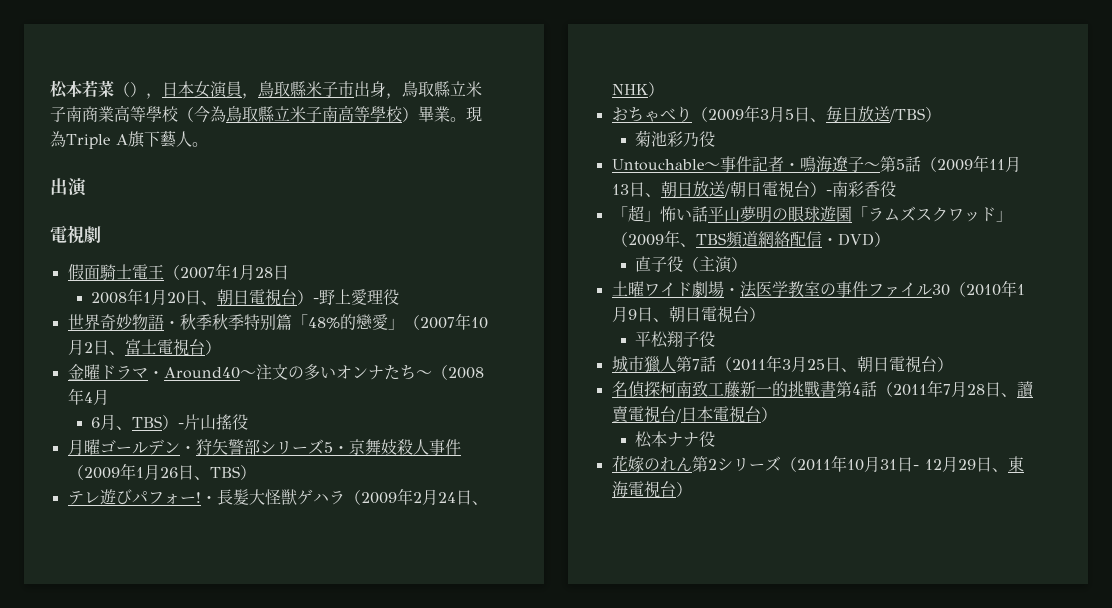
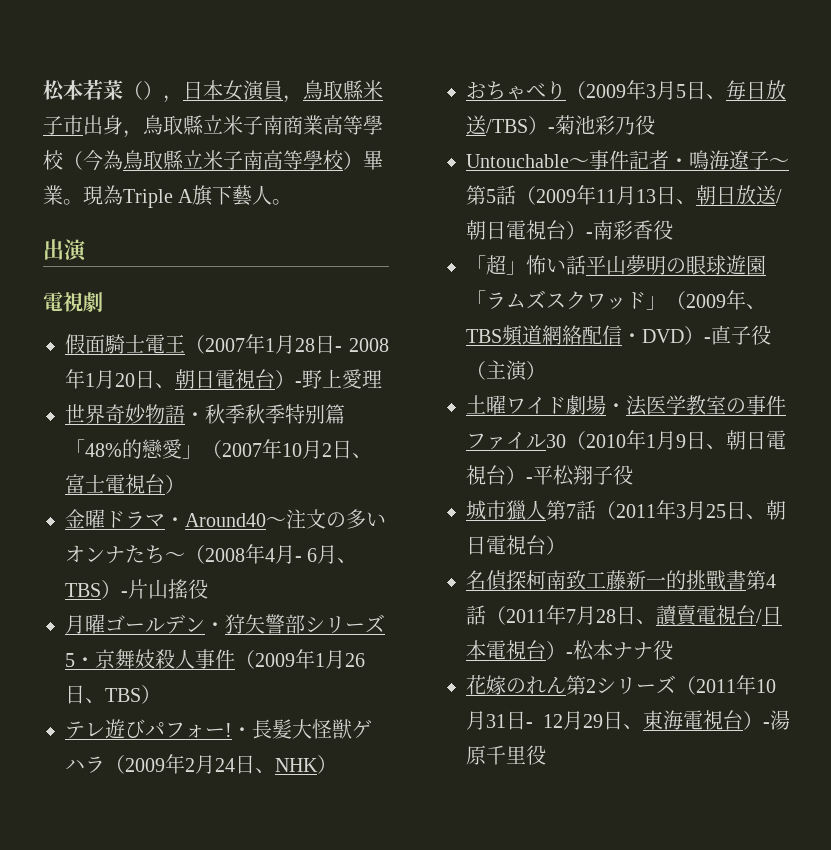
(289, 272) // -> [335,346,342,352] -
[383,289,400,305] 役 -> (382, 379) none
(109, 397) // -> [295,556,302,562] -
(941, 114) // -> [548,127,555,133] -
(890, 239) // -> [704,337,711,343] -
(765, 314) // -> [526,477,533,483] -
(777, 414) // -> [566,652,573,658] -
(692, 489) none -> [763,710,790,730] [466,745,546,765] -湯原千里役

